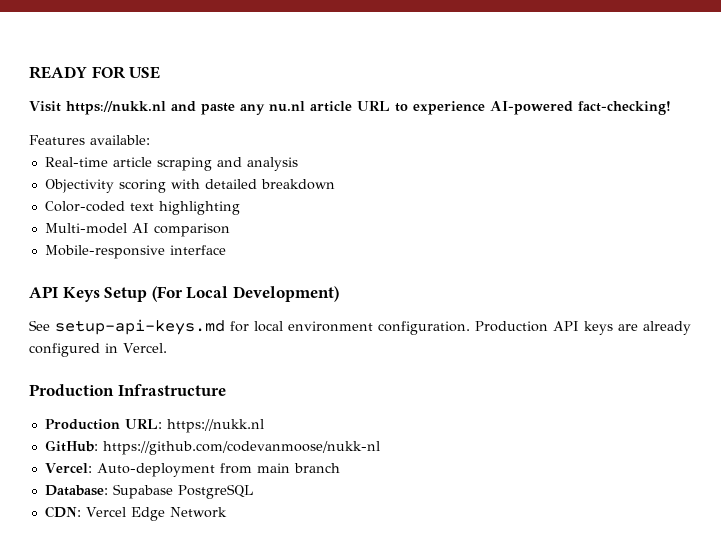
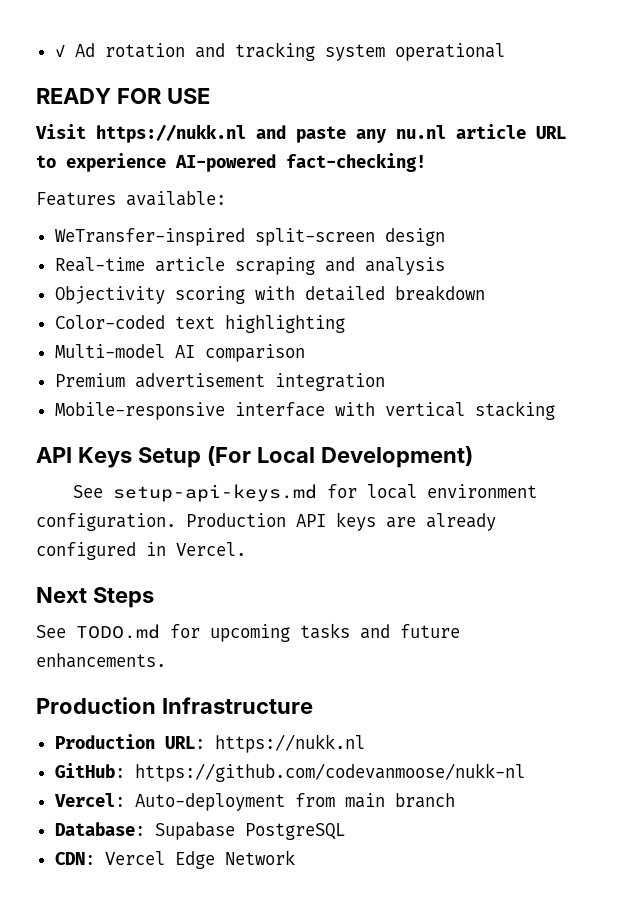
(29, 72) none -> [54,42,505,61] ✓ Ad rotation and tracking system operational //
(150, 140) none -> [54,228,445,246] // WeTransfer-inspired split-screen design
(230, 230) none -> [54,373,385,391] // Premium advertisement integration
(226, 250) none -> [334,401,555,420] with vertical stacking
(167, 348) none -> [36,587,154,608] [36,623,460,642] [36,653,166,668] // Next Steps // See TODO.md for upcoming tasks and future enhancements.

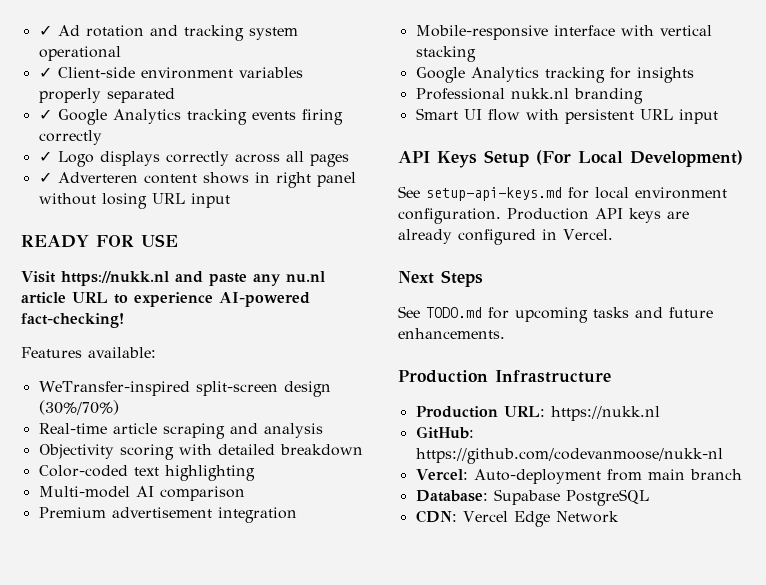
(505, 52) none -> [38,67,303,79] [38,88,175,103] [38,109,343,125] [38,130,102,145] [38,151,349,167] [38,172,356,188] [38,193,230,209] // ✓ Client-side environment variables properly separated // ✓ Google Analytics tracking events firing correctly // ✓ Logo displays correctly across all pages // ✓ Adverteren content shows in right panel without losing URL input
(445, 237) none -> [38,400,119,415] (30%/70%)
(555, 410) none -> [415,67,694,83] [415,88,643,104] [415,108,718,124] // Google Analytics tracking for insights // Professional nukk.nl branding // Smart UI flow with persistent URL input

